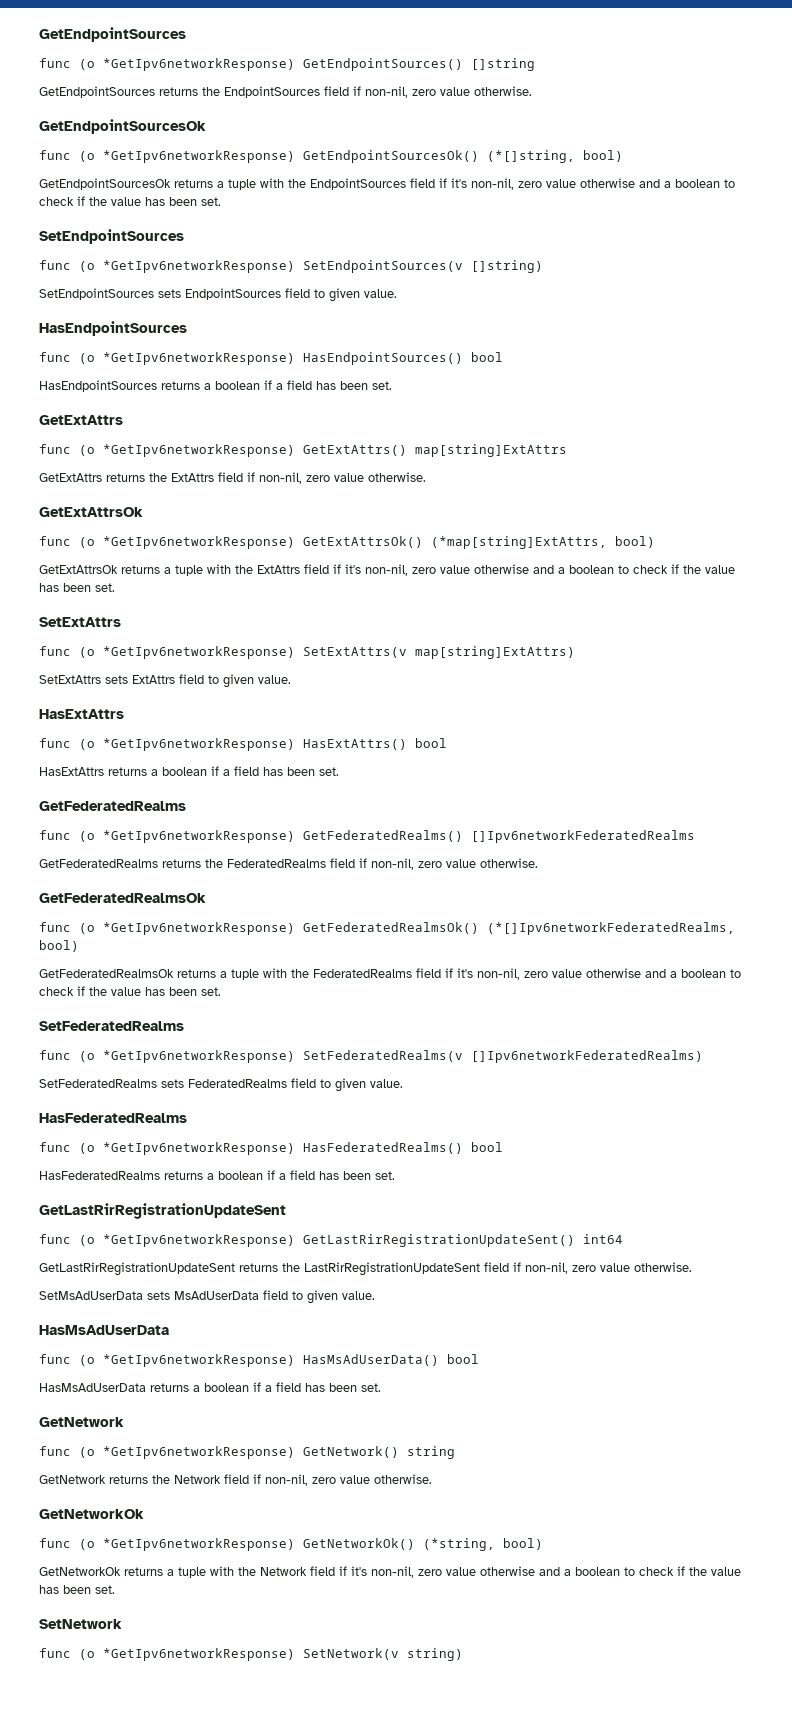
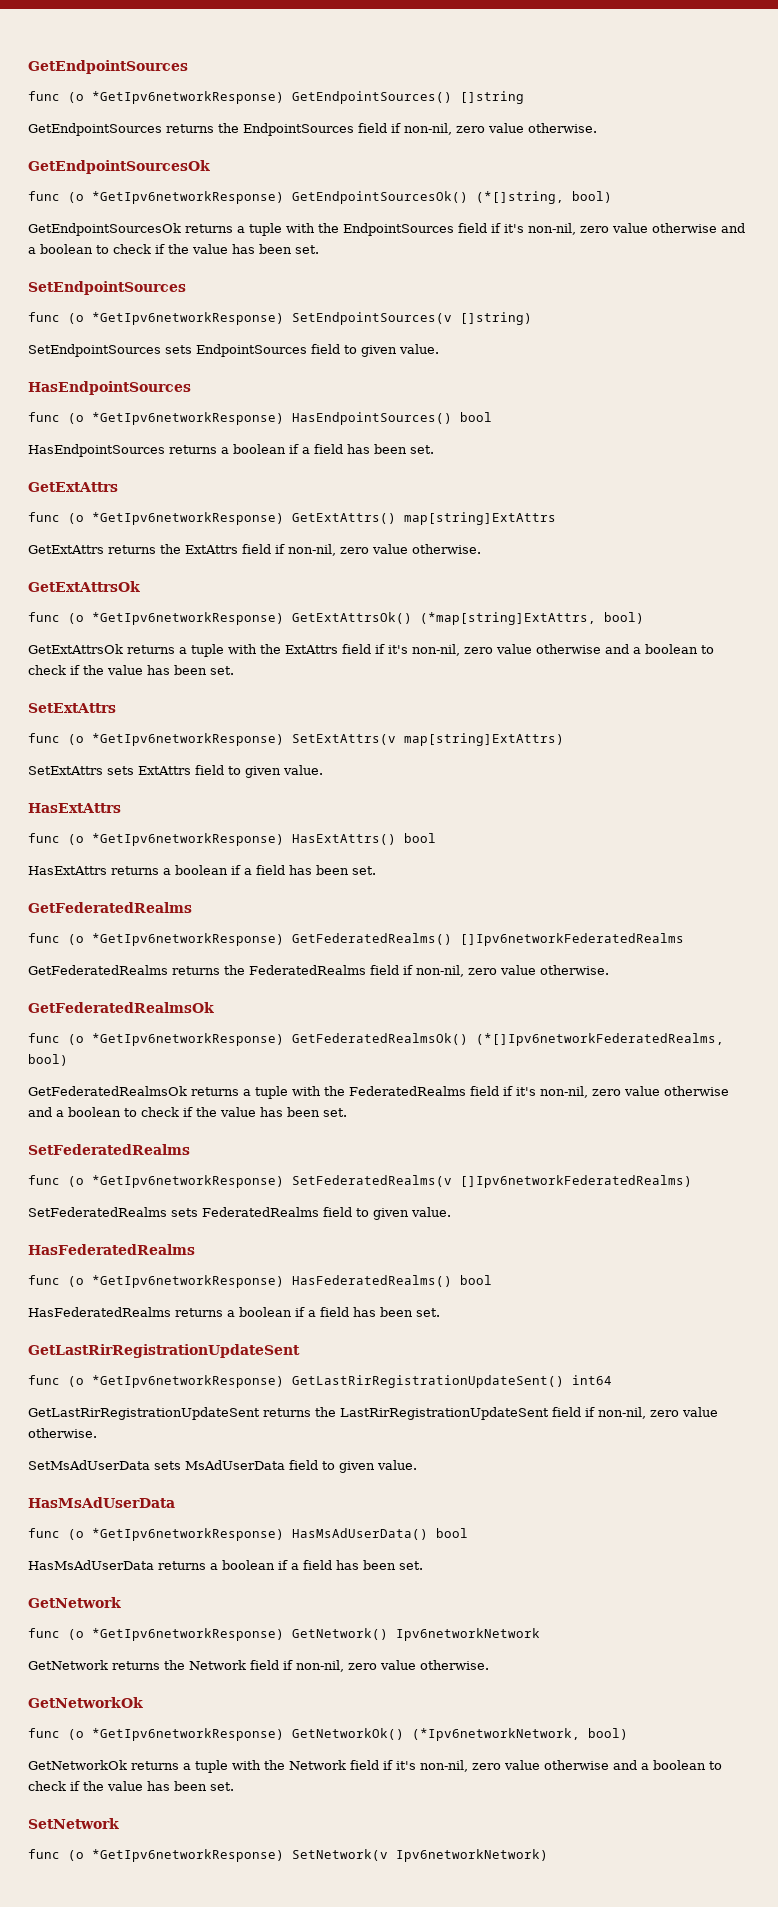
[407,1446,455,1459] string -> [396,1628,540,1641] Ipv6networkNetwork
[423,1538,495,1551] (*string, -> [412,1728,580,1741] (*Ipv6networkNetwork,
[407,1648,463,1661] string) -> [396,1849,548,1862] Ipv6networkNetwork)

